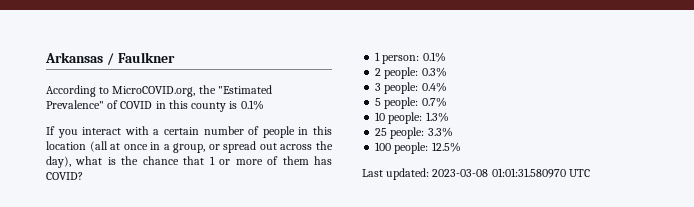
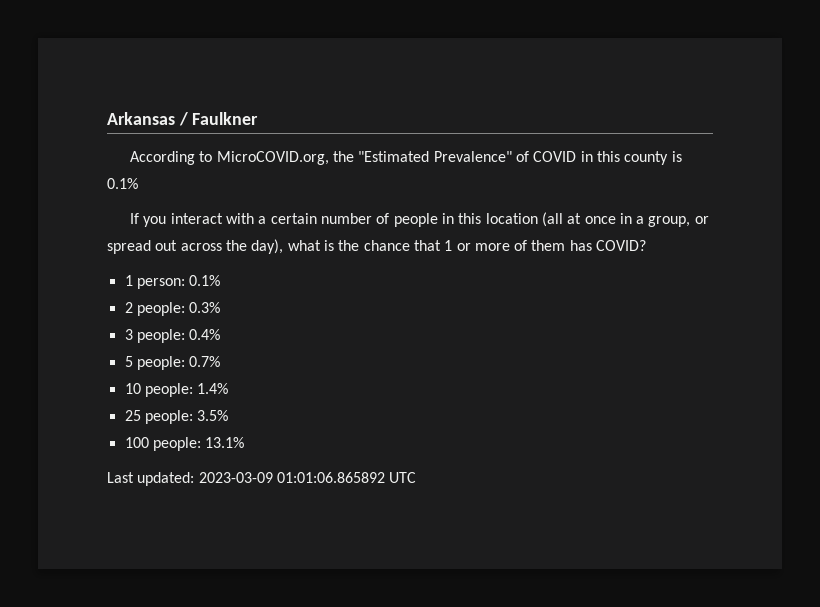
[425,112,449,122] 1.3% -> [197,383,229,394] 1.4%
[427,127,453,137] 3.3% -> [197,410,229,421] 3.5%
[431,142,461,152] 12.5% -> [205,437,245,448] 13.1%
[432,168,566,178] 2023-03-08 01:01:31.580970 -> [198,472,385,483] 2023-03-09 01:01:06.865892

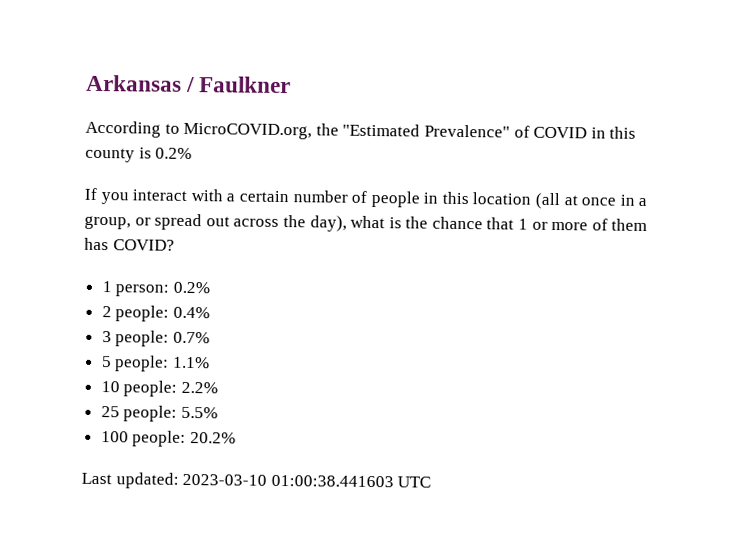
[107,178,138,189] 0.1% -> [155,147,193,160] 0.2%
[189,275,221,286] 0.1% -> [172,281,210,294] 0.2%
[189,302,221,313] 0.3% -> [172,306,210,319] 0.4%
[189,329,221,340] 0.4% -> [172,331,210,344] 0.7%
[189,356,221,367] 0.7% -> [172,356,210,369] 1.1%
[197,383,229,394] 1.4% -> [180,381,218,394] 2.2%
[197,410,229,421] 3.5% -> [180,406,218,419] 5.5%
[205,437,245,448] 13.1% -> [189,432,236,444] 20.2%
[198,472,385,483] 2023-03-09 01:01:06.865892 -> [182,473,394,488] 2023-03-10 01:00:38.441603

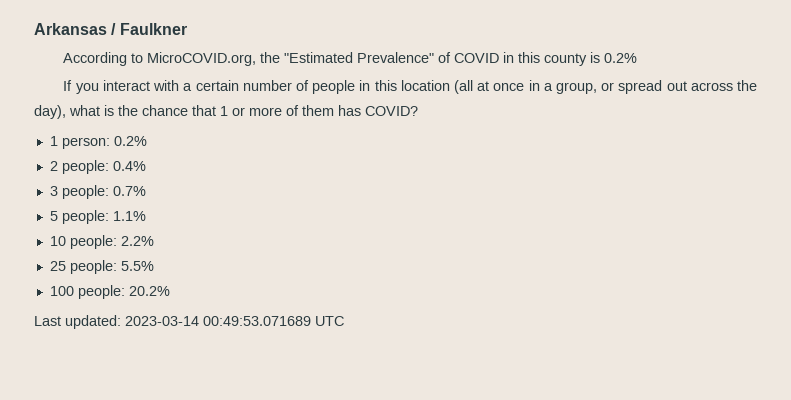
[182,473,394,488] 2023-03-10 01:00:38.441603 -> [125,316,311,326] 2023-03-14 00:49:53.071689

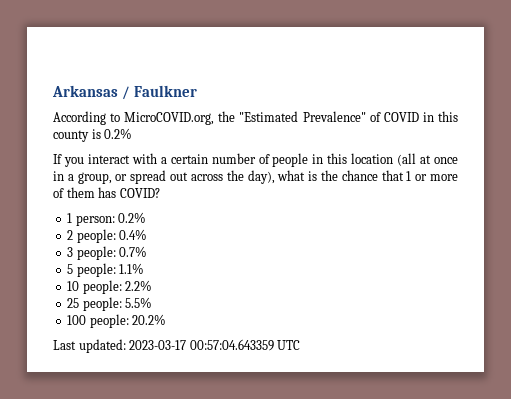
[125,316,311,326] 2023-03-14 00:49:53.071689 -> [129,339,274,351] 2023-03-17 00:57:04.643359

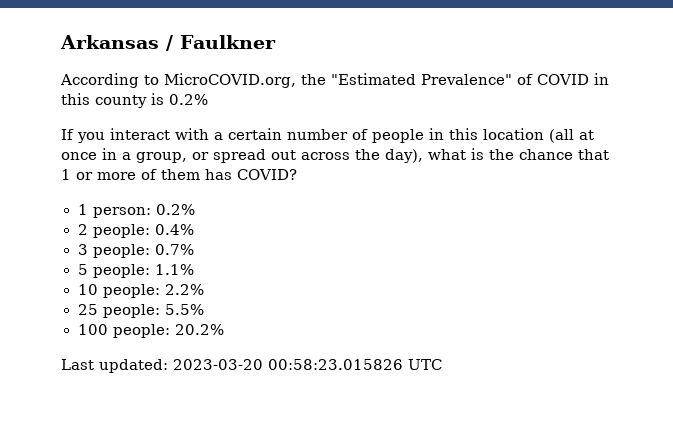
[129,339,274,351] 2023-03-17 00:57:04.643359 -> [173,359,403,370] 2023-03-20 00:58:23.015826

